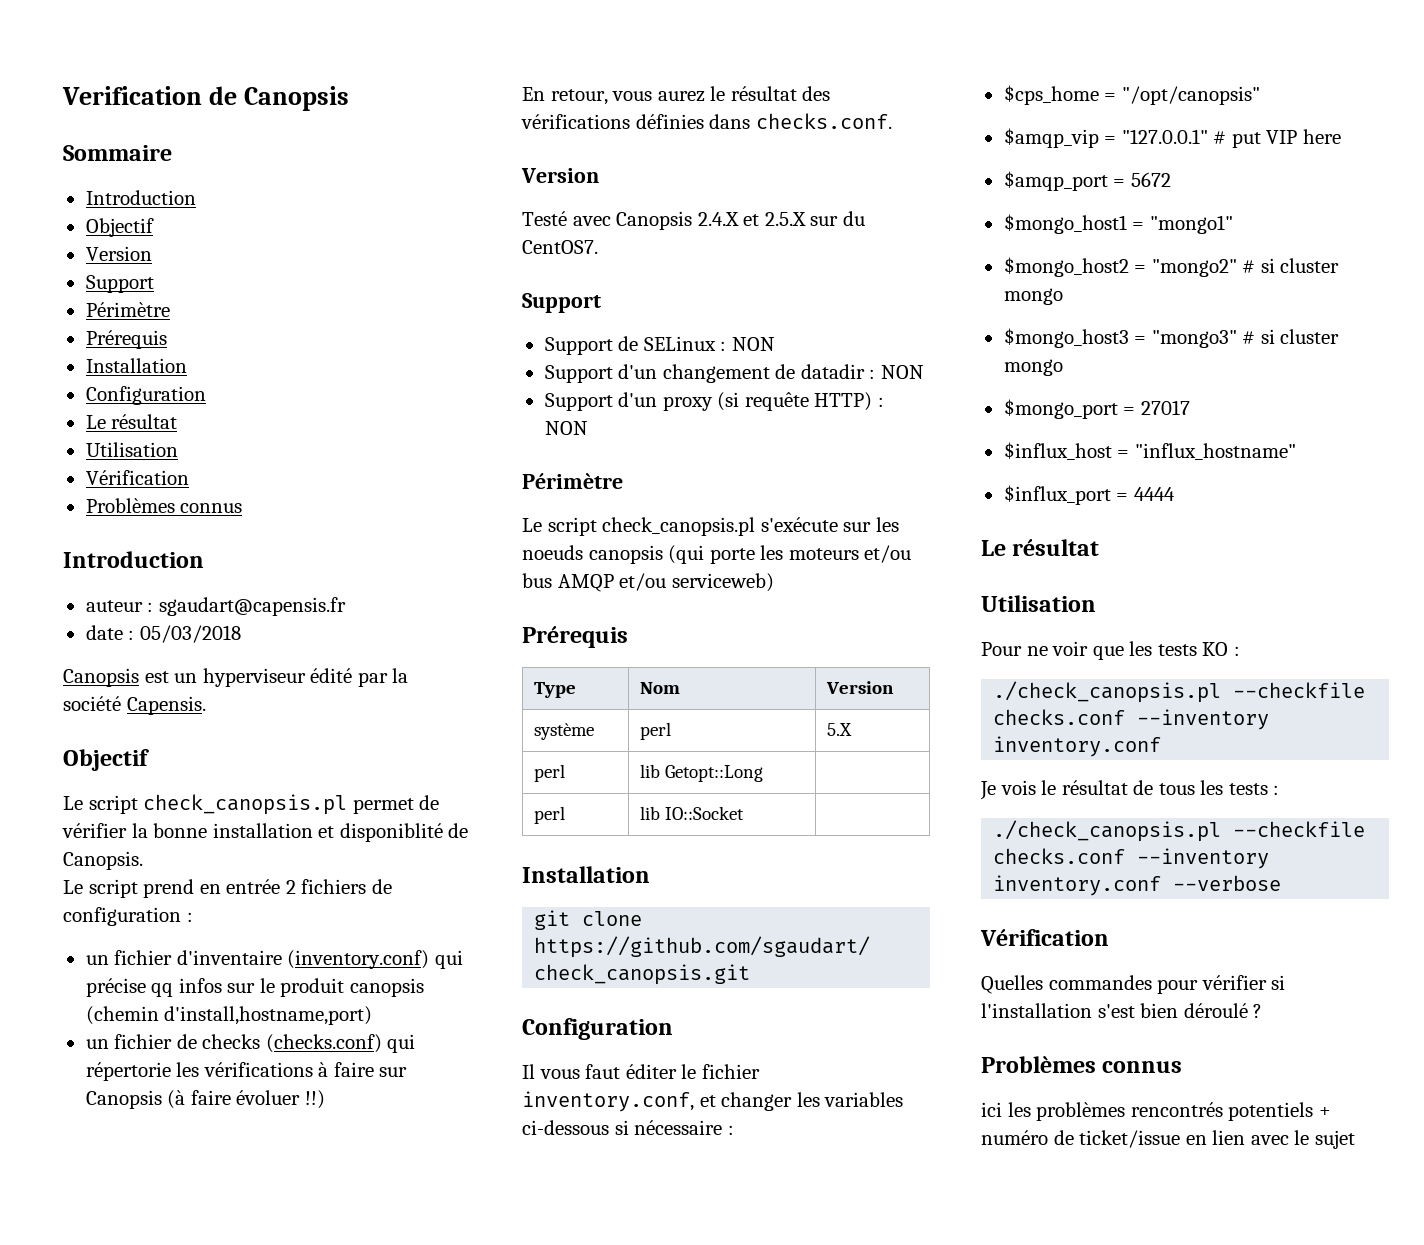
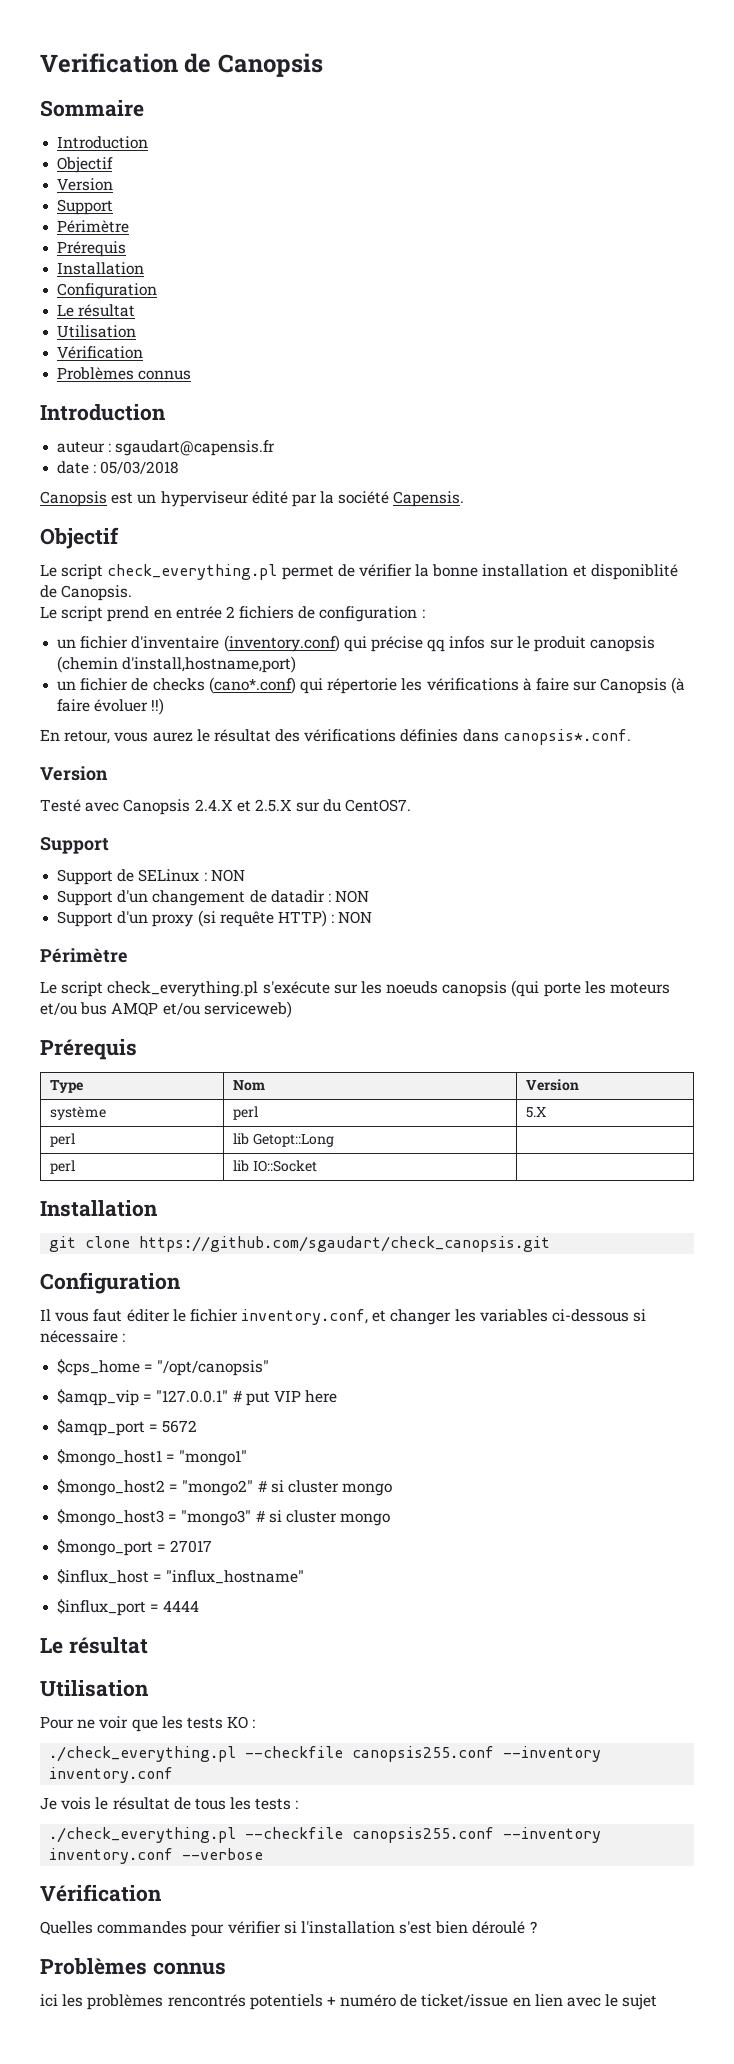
[143,794,348,815] check_canopsis.pl -> [107,564,278,580] check_everything.pl
[265,1034,382,1053] (checks.conf) -> [208,677,296,694] (cano*.conf)
[755,113,892,129] checks.conf. -> [502,729,631,745] canopsis*.conf.
[602,517,756,536] check_canopsis.pl -> [107,981,259,997] check_everything.pl
[993,681,1366,703] [993,709,1126,725] ./check_canopsis.pl --checkfile checks.conf -> [49,1746,495,1762] ./check_everything.pl --checkfile canopsis255.conf
[993,820,1366,842] [993,848,1126,864] ./check_canopsis.pl --checkfile checks.conf -> [49,1827,495,1843] ./check_everything.pl --checkfile canopsis255.conf

